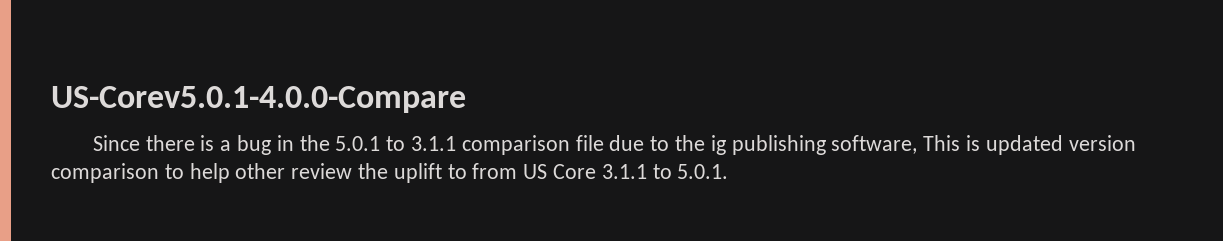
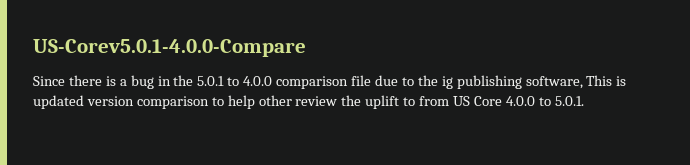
[410,136,456,151] 3.1.1 -> [243,76,273,86] 4.0.0
[601,164,647,179] 3.1.1 -> [505,96,535,106] 4.0.0

